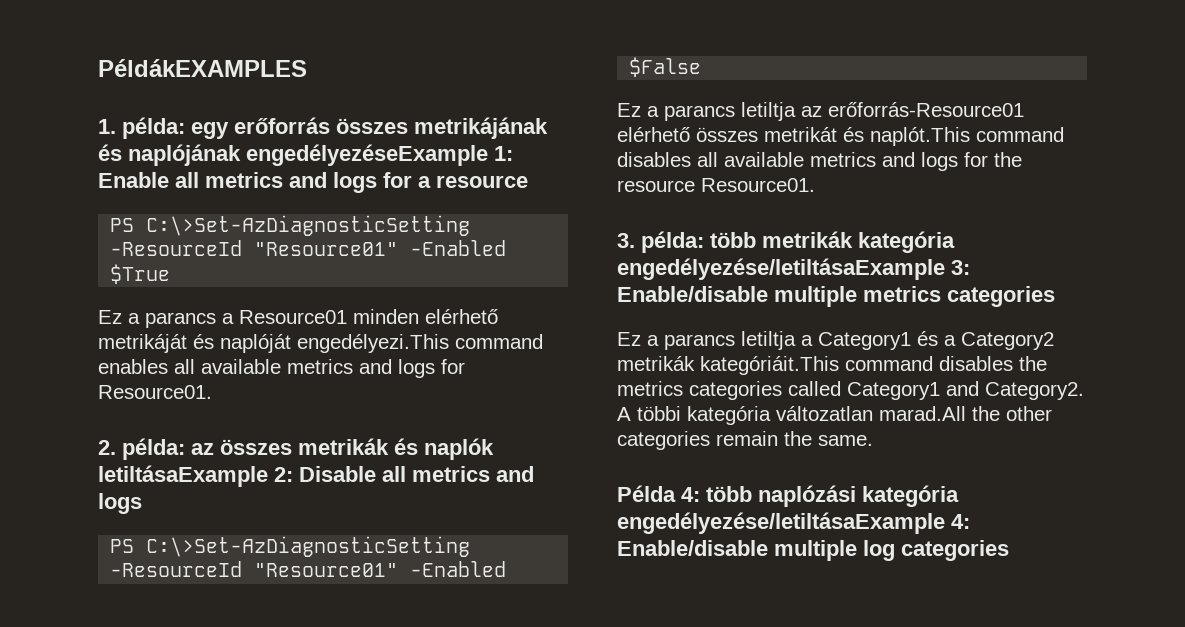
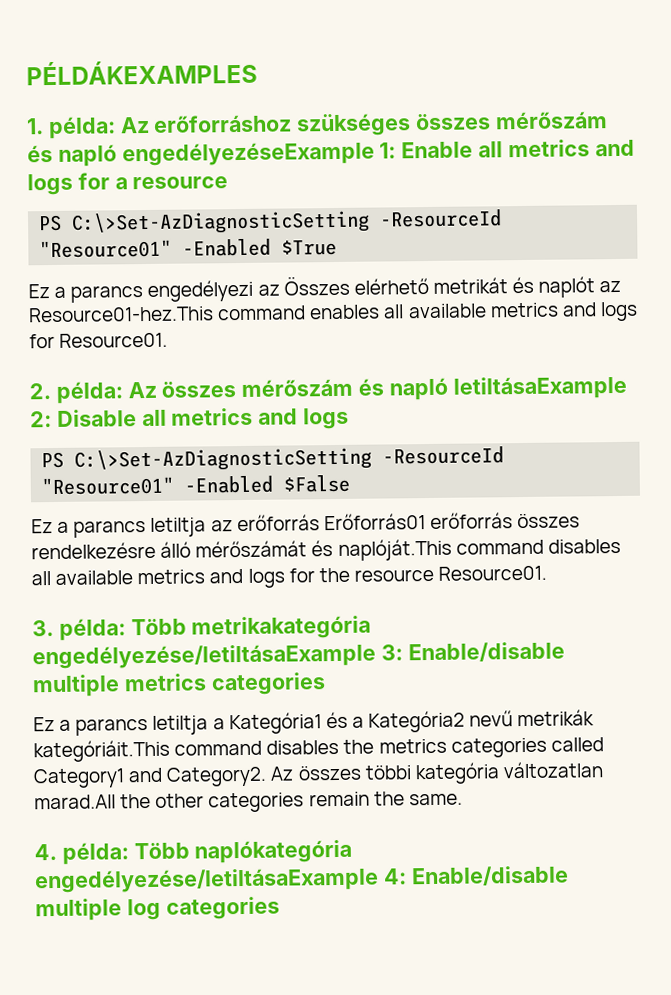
[98,59,307,77] PéldákEXAMPLES -> [26,59,258,86] PÉLDÁKEXAMPLES
[191,117,548,139] [98,144,241,166] egy erőforrás összes metrikájának és naplójának -> [119,111,608,137] [27,144,117,167] Az erőforráshoz szükséges összes mérőszám és napló
[222,309,498,324] [98,334,449,353] a Resource01 minden elérhető metrikáját és naplóját engedélyezi.This -> [147,275,622,302] [28,306,214,323] engedélyezi az Összes elérhető metrikát és naplót az Resource01-hez.This
[191,438,494,460] az összes metrikák és naplók -> [127,377,448,401] Az összes mérőszám és napló
[828,102,1024,117] [617,127,970,146] erőforrás-Resource01 elérhető összes metrikát és naplót.This -> [236,512,581,532] [31,538,452,561] erőforrás Erőforrás01 erőforrás összes rendelkezésre álló mérőszámát és naplóját.This
[710,231,955,253] több metrikák kategória -> [130,615,372,640] Több metrikakategória
[818,332,911,350] Category1 -> [228,712,322,735] Kategória1
[961,332,1054,350] Category2 -> [368,710,514,733] Kategória2 nevű
[617,407,631,421] A -> [270,765,362,781] Az összes
[617,485,959,507] Példa 4: több naplózási kategória -> [34,839,353,865] 4. példa: Több naplókategória

